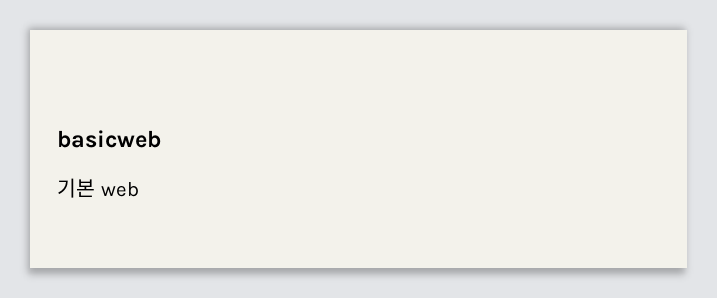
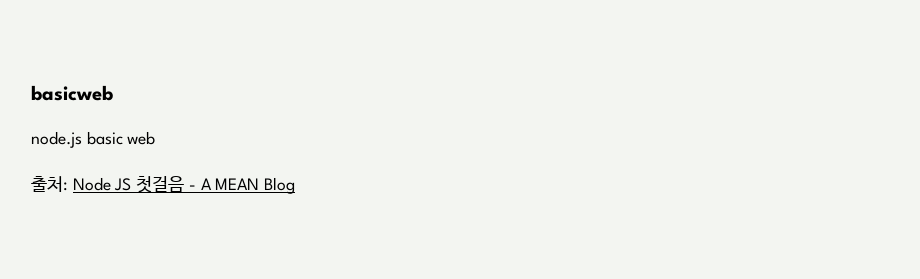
[57,178,95,198] 기본 -> [31,131,123,148] node.js basic
(139, 189) none -> [31,176,296,194] // 출처: Node JS 첫걸음 - A MEAN Blog

